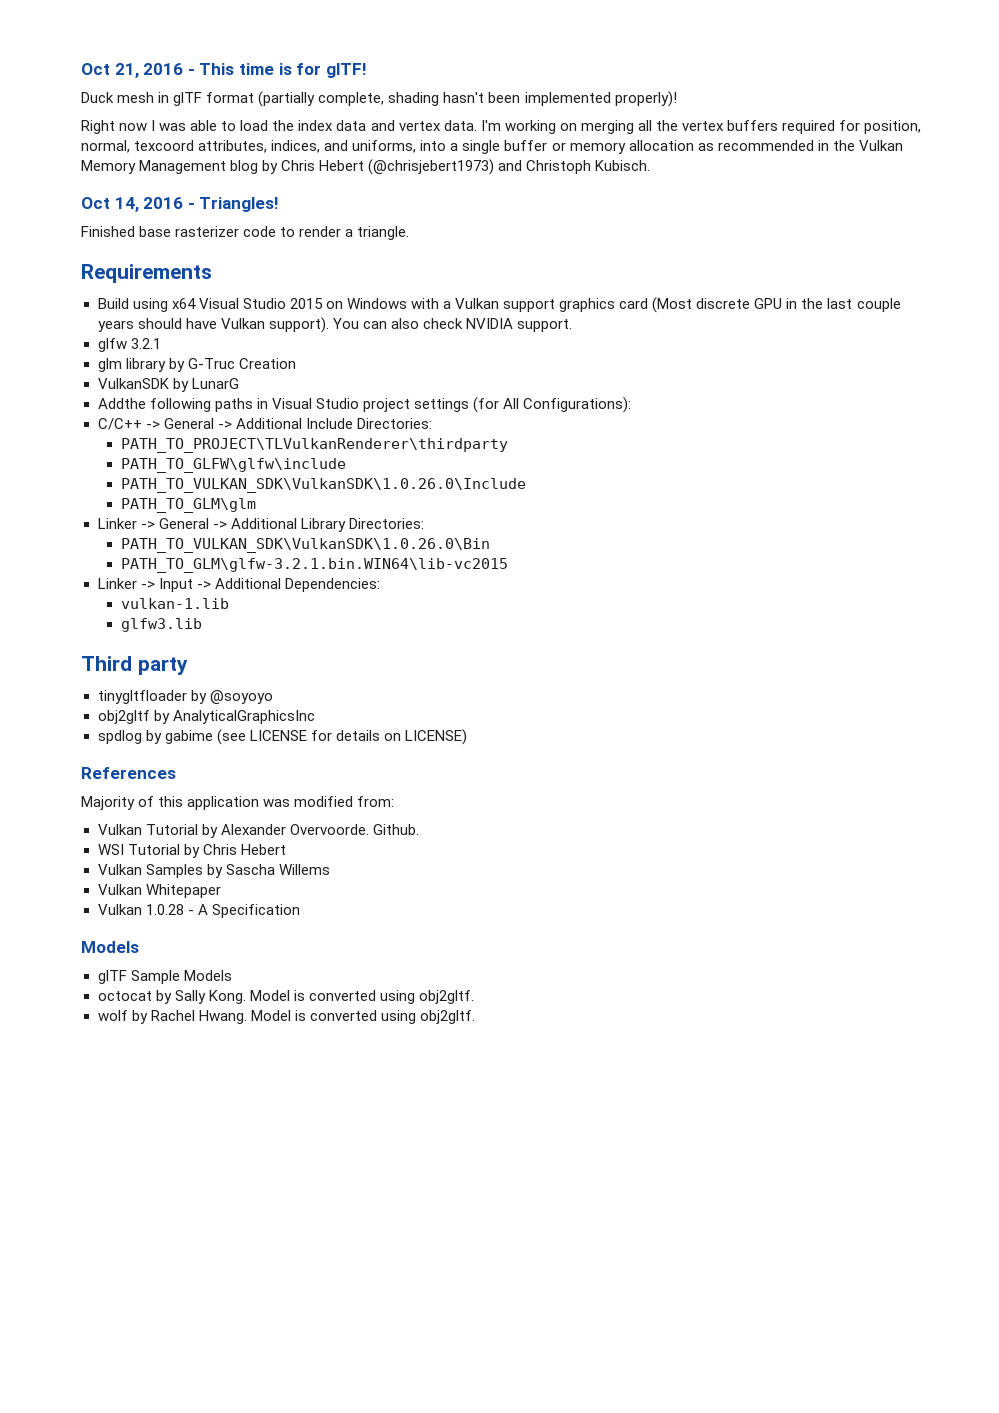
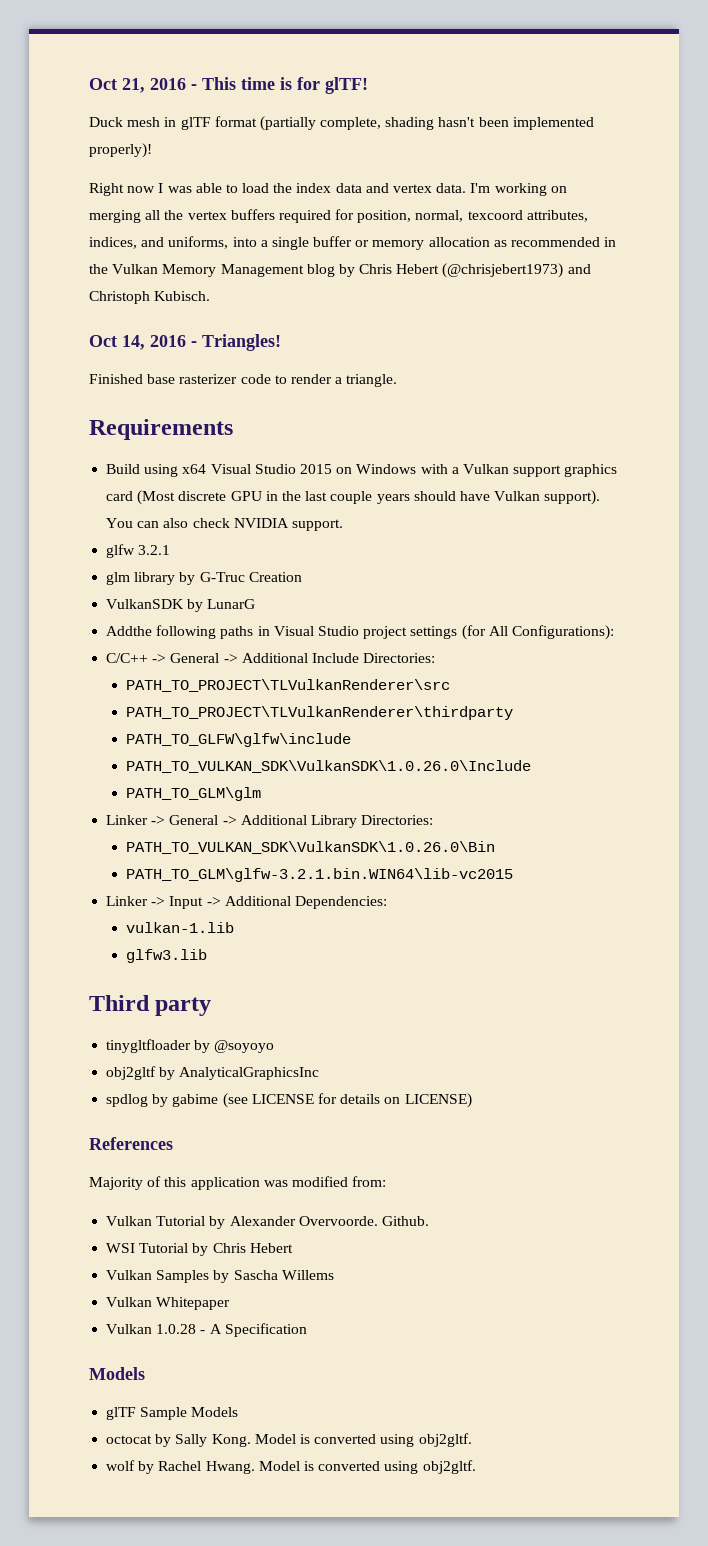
(432, 423) none -> [125,679,450,692] // PATH_TO_PROJECT\TLVulkanRenderer\src

